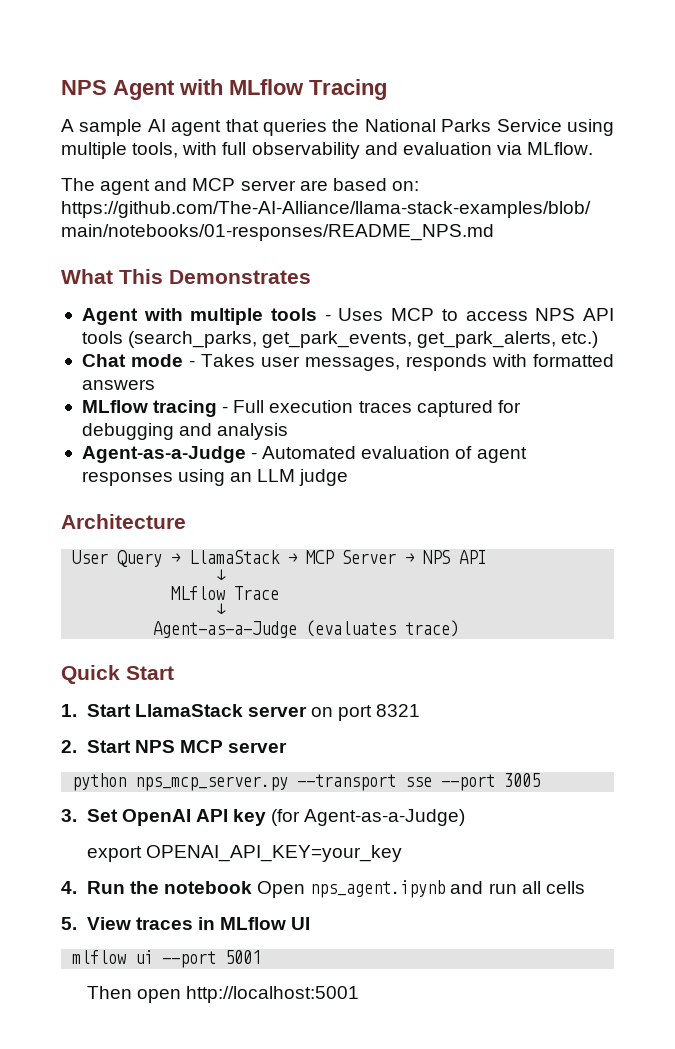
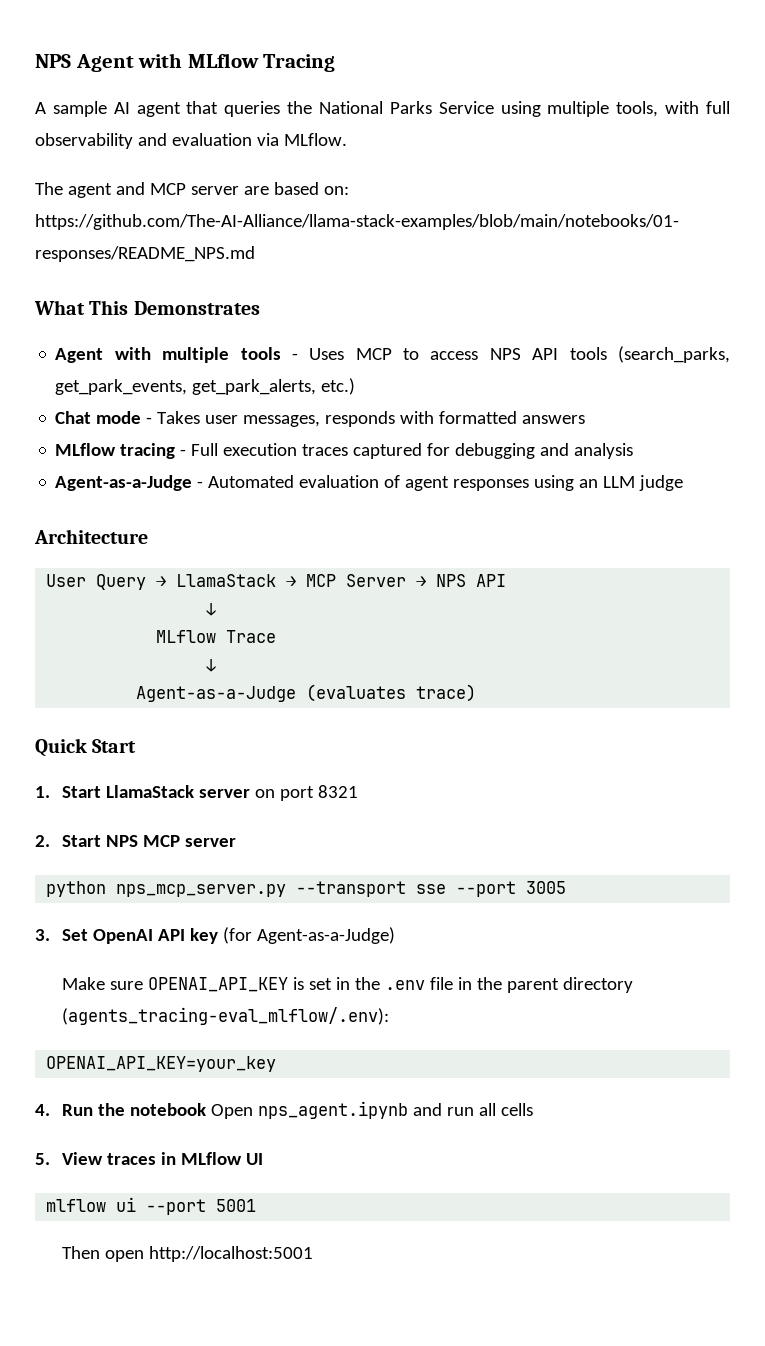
[86,846,142,862] export -> [62,977,634,993] [62,1007,390,1025] Make sure OPENAI_API_KEY is set in the .env file in the parent directory (agents_tracing-eval_mlflow/.env): //

